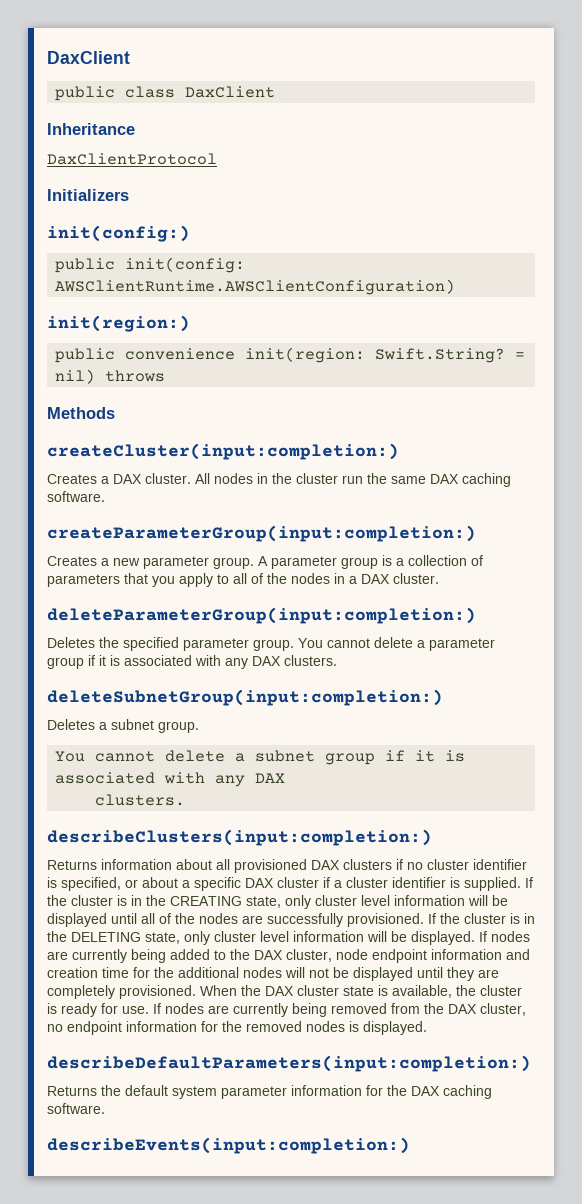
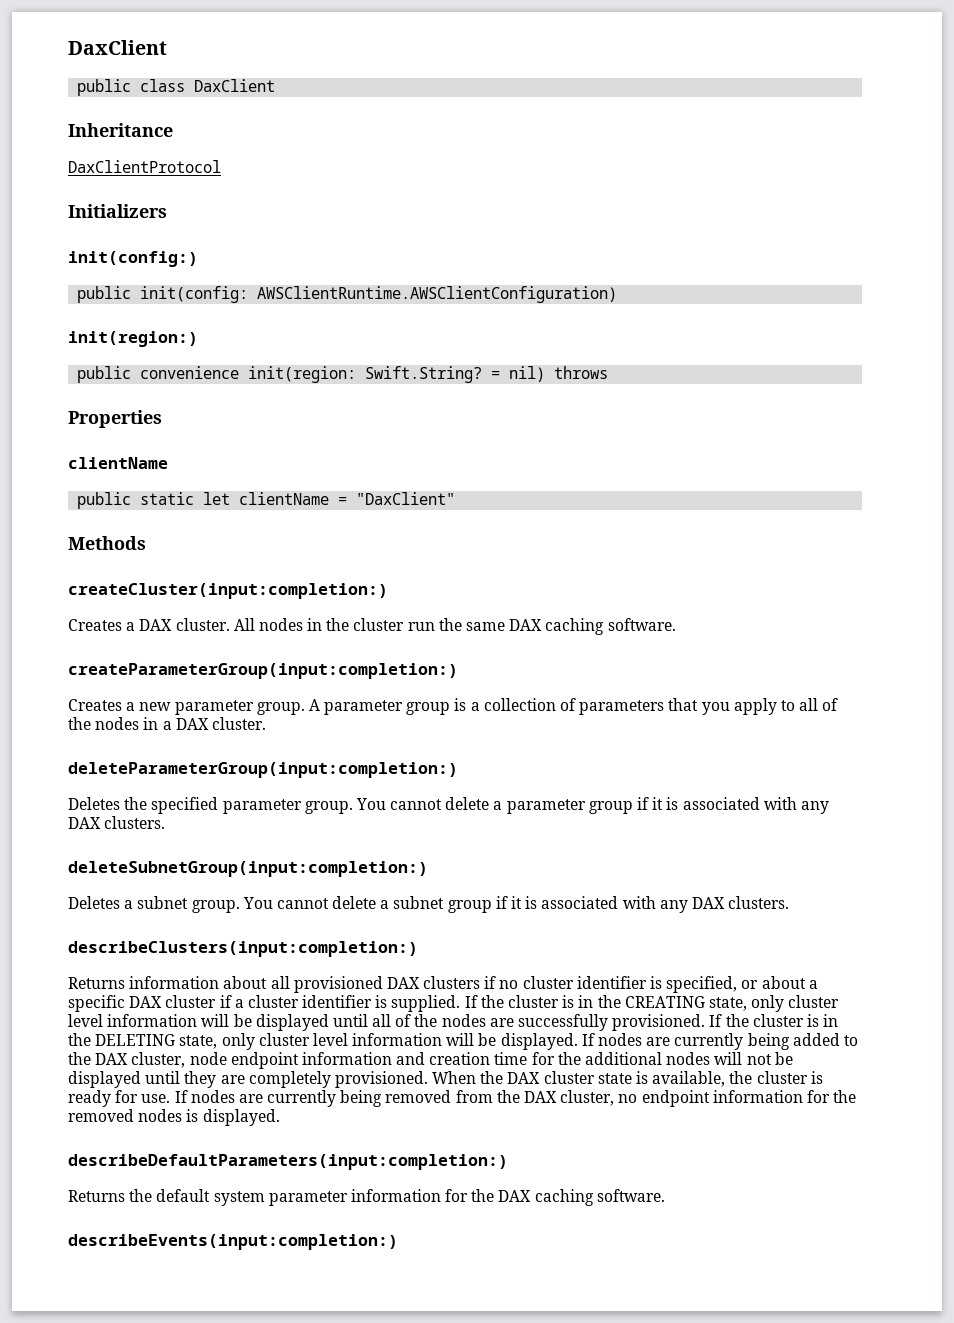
(166, 376) none -> [68,410,162,428] [68,457,168,469] [77,492,456,509] // Properties // clientName // public static let clientName = "DaxClient"
(199, 727) // -> (240, 906) none
(286, 778) // -> (725, 903) none

